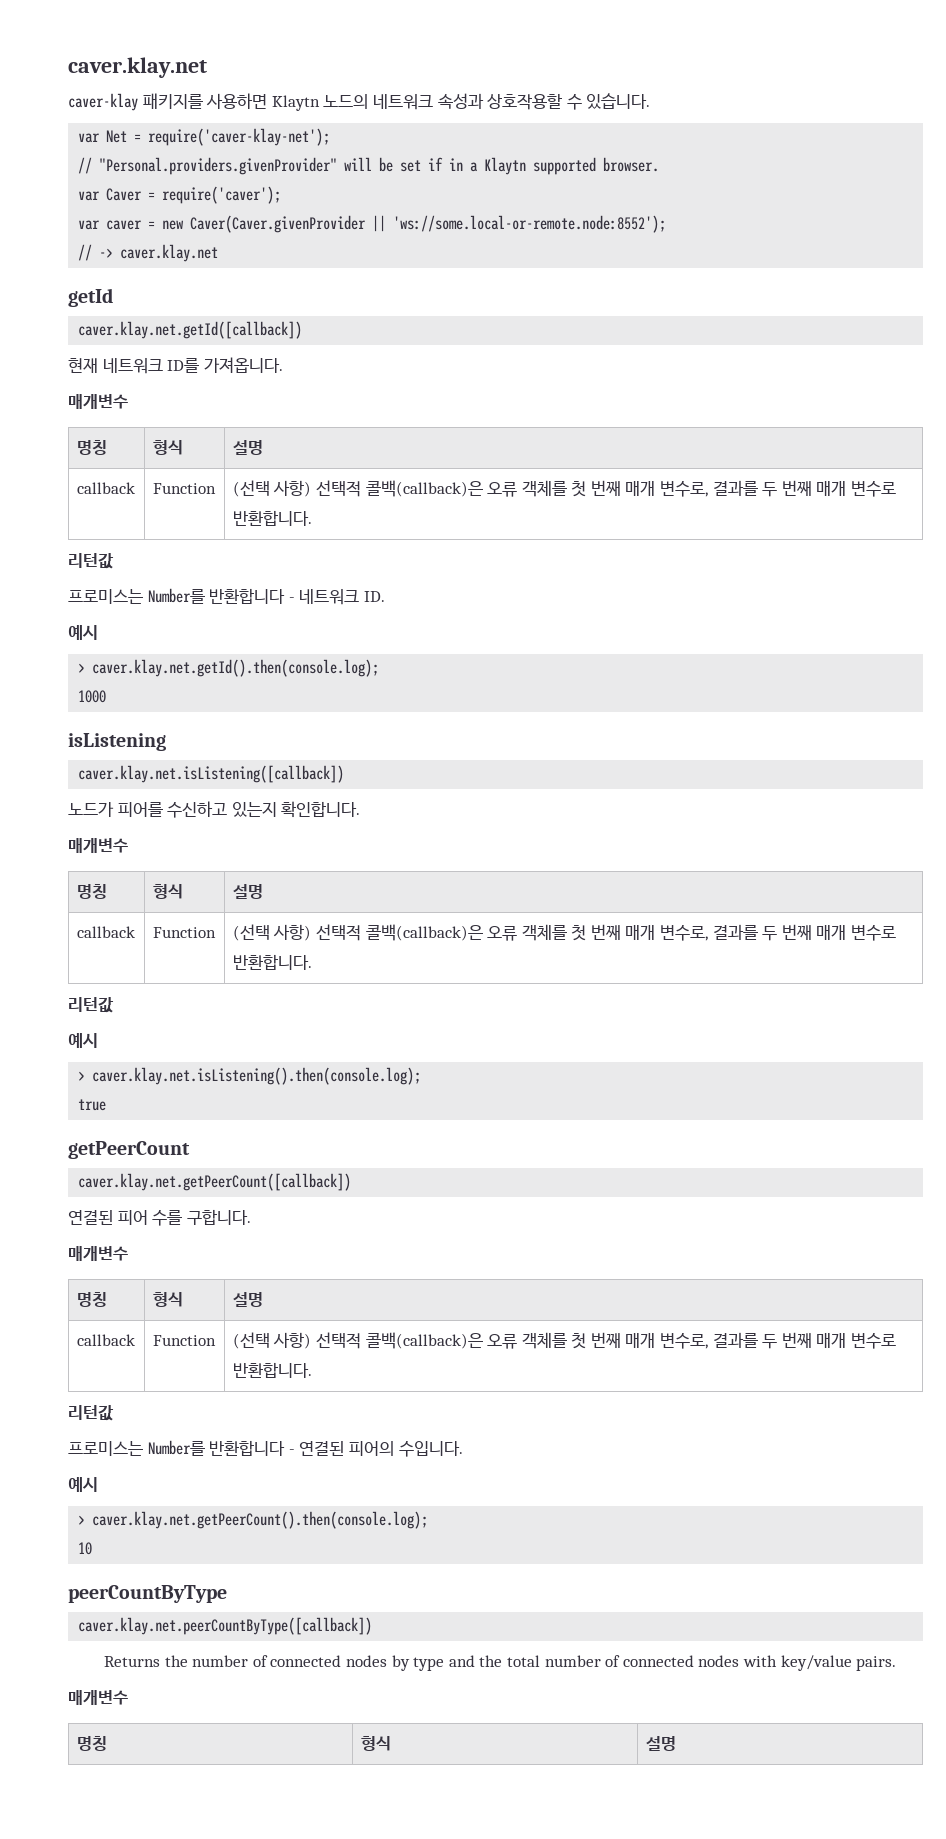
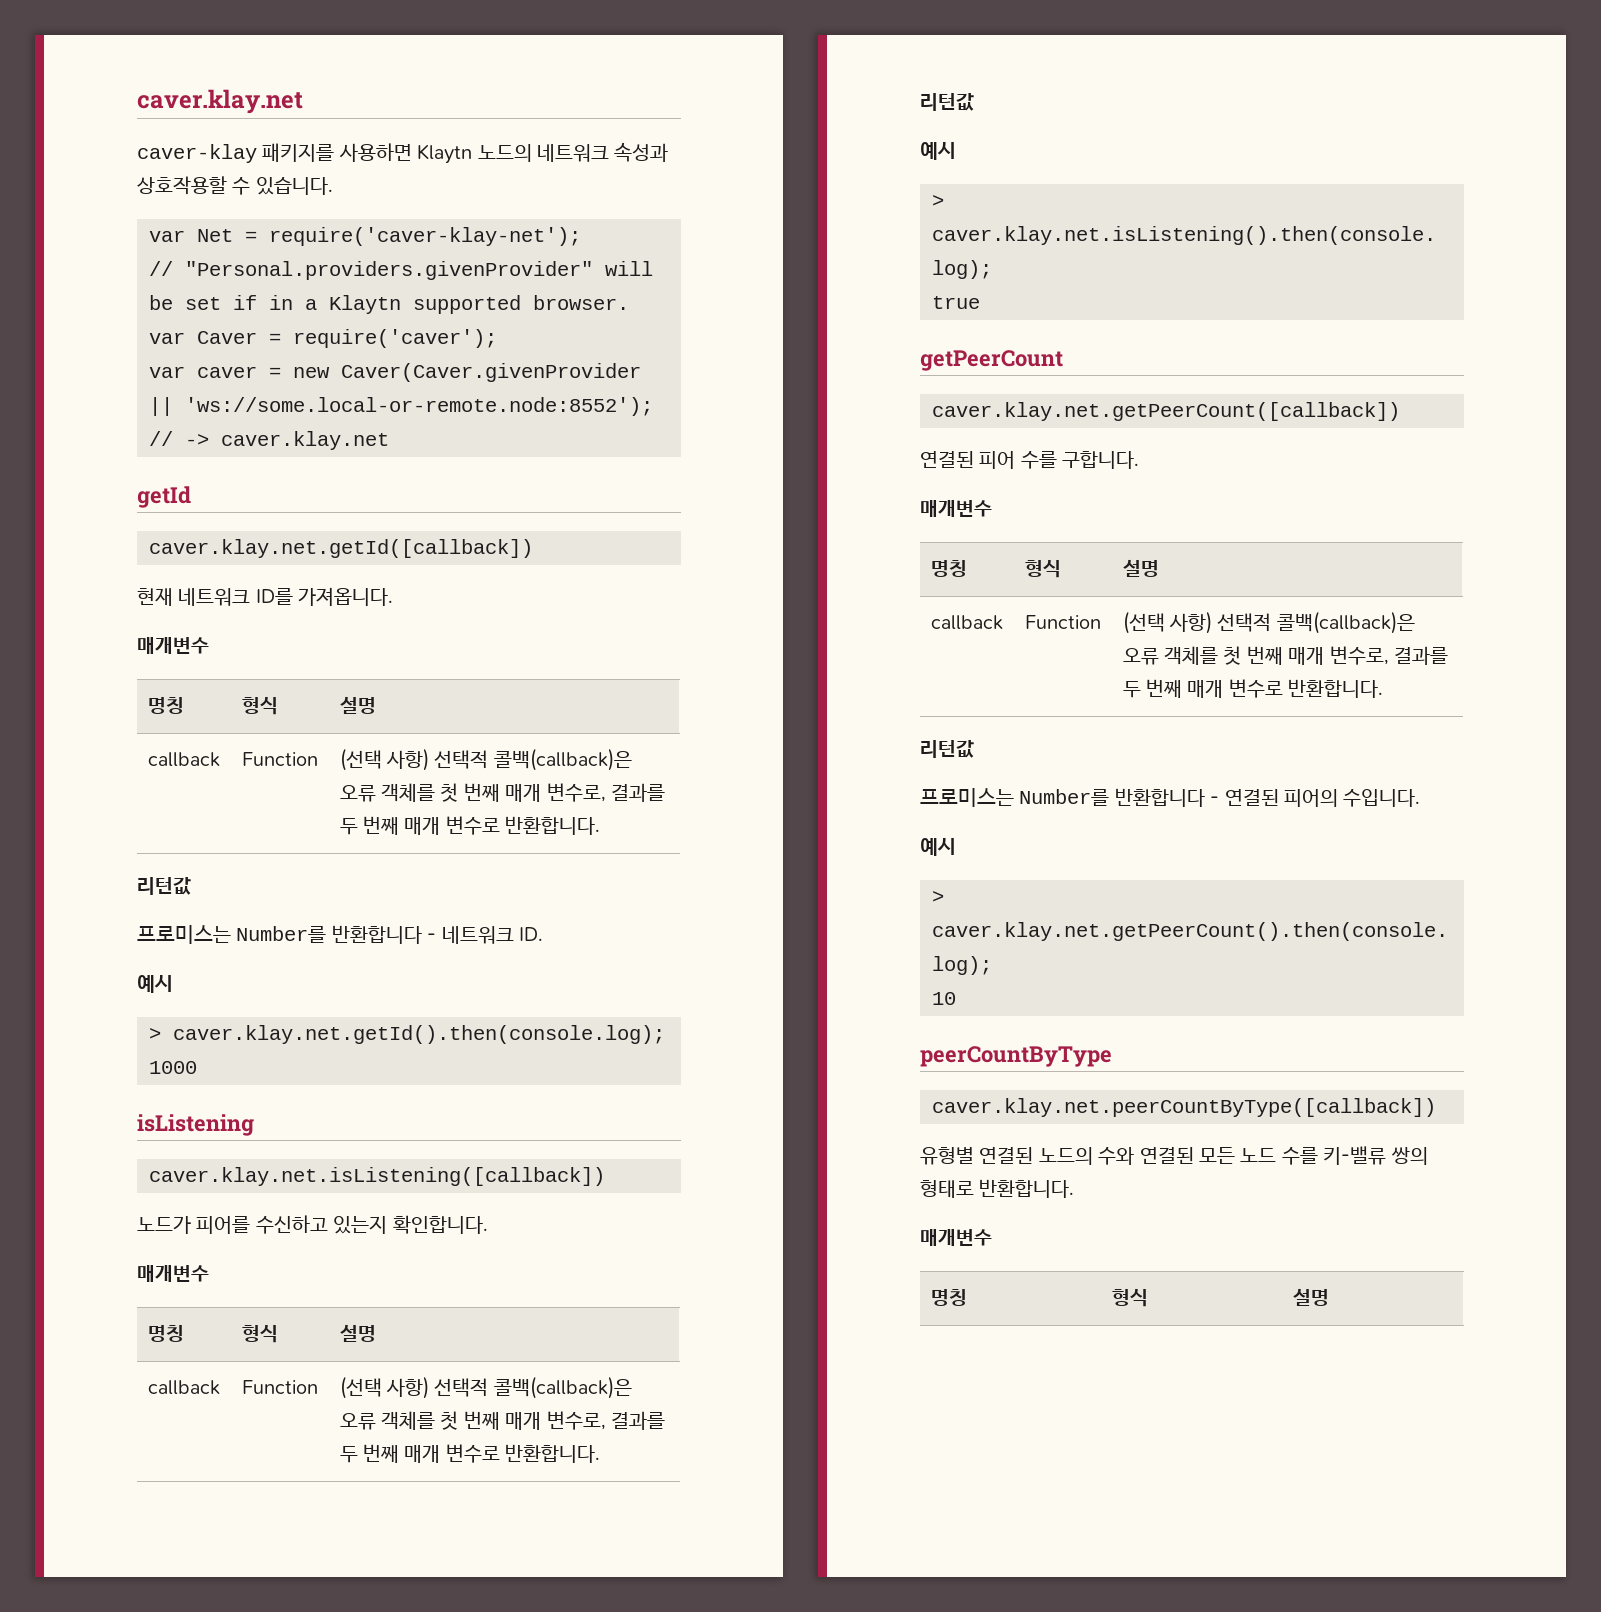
[104,1655,897,1671] Returns the number of connected nodes by type and the total number of connected nodes with key/value pairs. -> [920,1146,1428,1165] [920,1179,1075,1198] 유형별 연결된 노드의 수와 연결된 모든 노드 수를 키-밸류 쌍의 형태로 반환합니다.

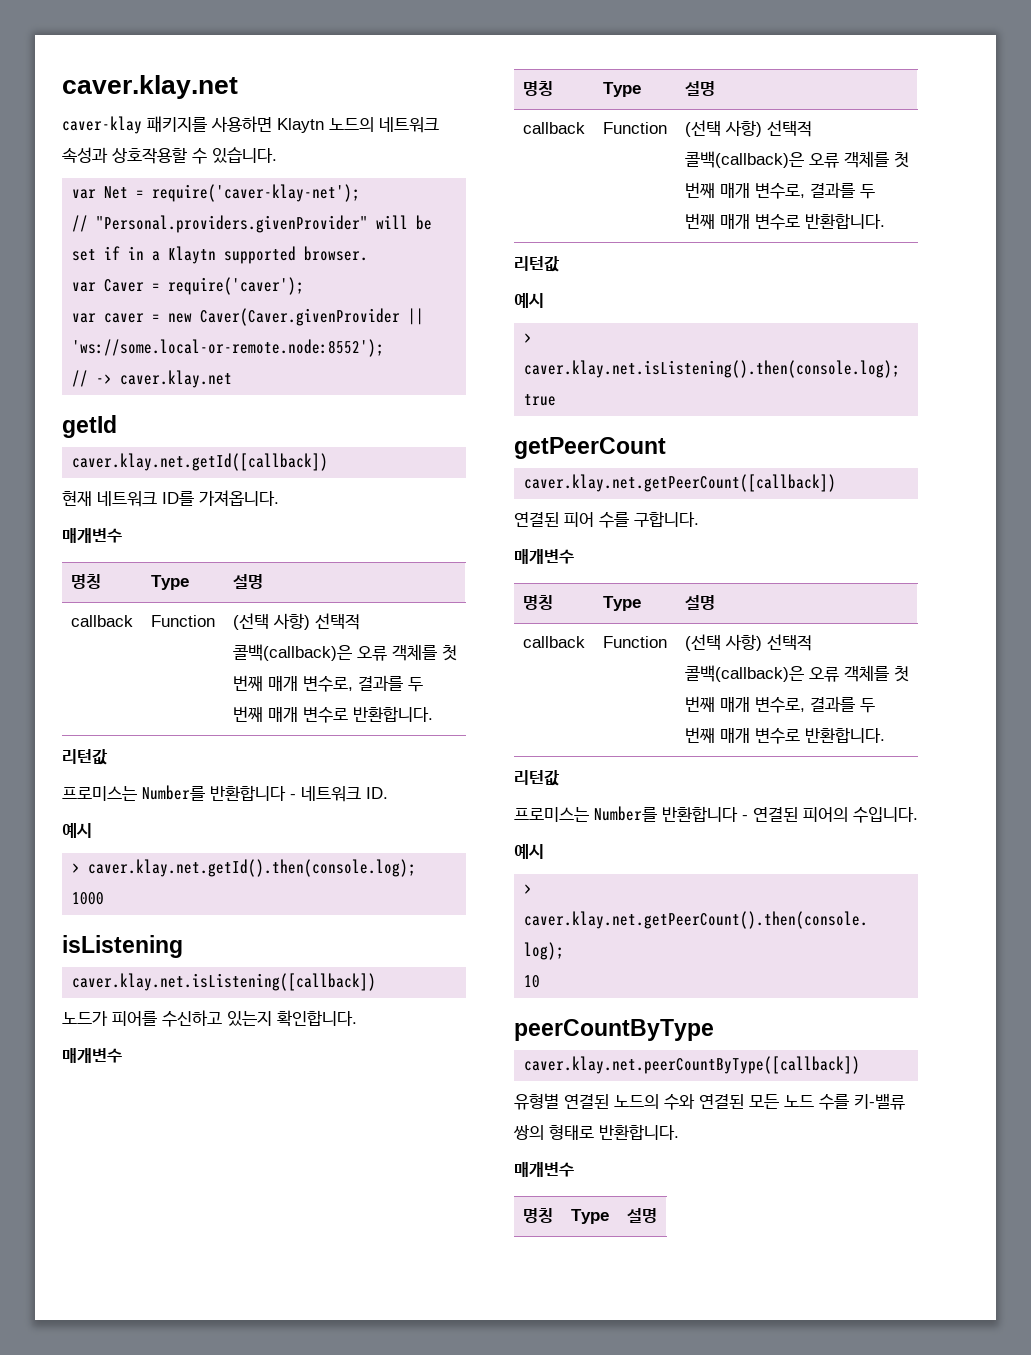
[241,696,278,715] 형식 -> [150,575,189,590] Type
[241,1324,278,1343] 형식 -> [602,82,641,97] Type
[1024,559,1061,578] 형식 -> [602,596,641,611] Type
[1111,1288,1148,1307] 형식 -> [570,1209,609,1224] Type

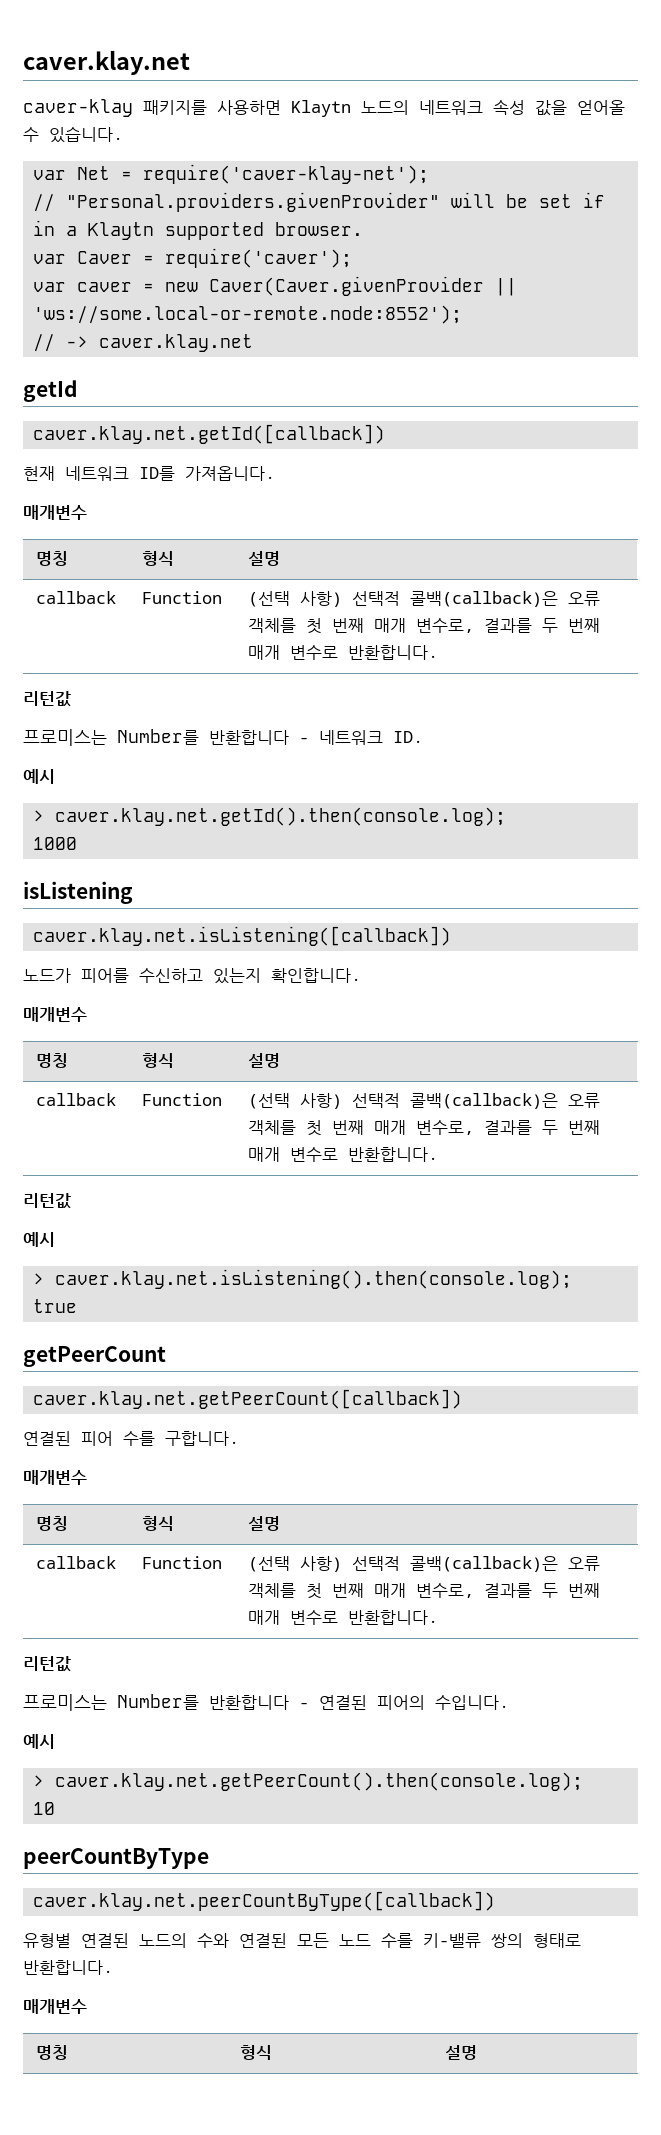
[62,147,187,164] 속성과 상호작용할 -> [493,99,625,116] 속성 값을 얻어올
[150,575,189,590] Type -> [141,551,174,566] 형식
[602,82,641,97] Type -> [141,1053,174,1068] 형식
[602,596,641,611] Type -> [141,1516,174,1531] 형식
[570,1209,609,1224] Type -> [239,2045,272,2060] 형식

